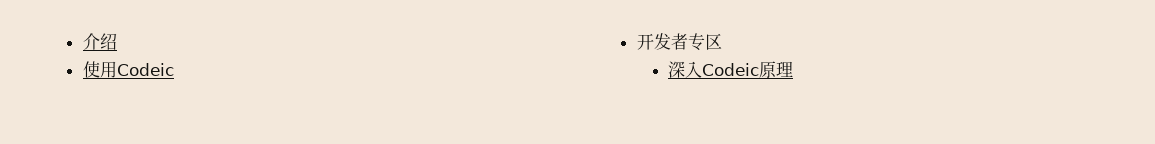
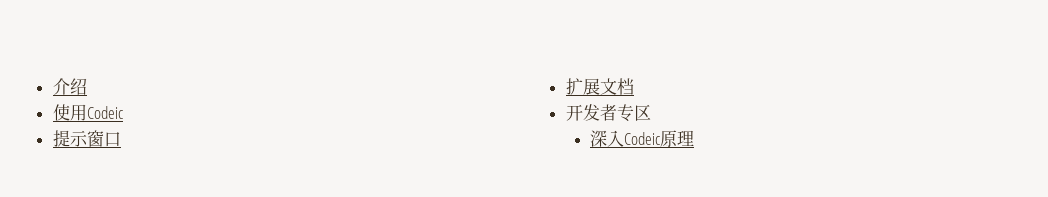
(174, 69) none -> [52,130,121,147] [565,78,634,95] // 提示窗口 // 扩展文档

